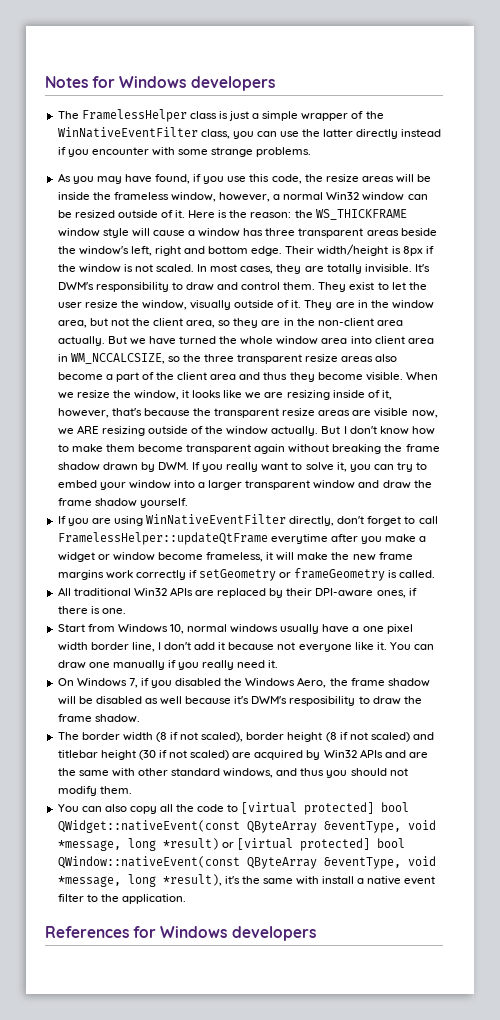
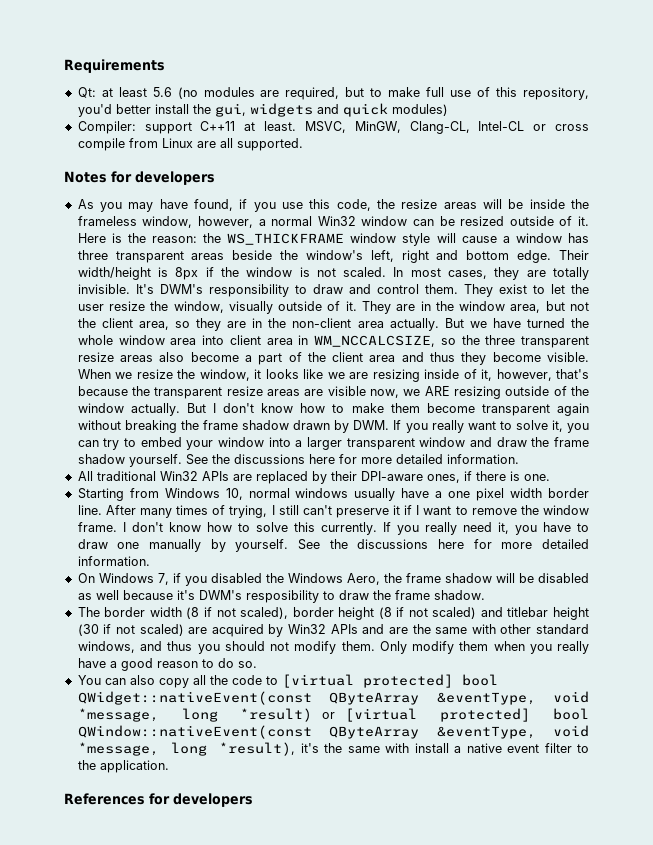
(45, 82) none -> [64,59,165,73] [77,87,589,100] [77,103,448,117] [77,121,589,134] [77,138,303,151] Requirements // Qt: at least 5.6 (no modules are required, but to make full use of this repository, you'd better install the gui, widgets and quick modules) // Compiler: support C++11 at least. MSVC, MinGW, Clang-CL, Intel-CL or cross compile from Linux are all supported. //
[119,76,275,91] [57,109,384,122] [57,127,442,139] [57,147,312,157] Windows developers // The FramelessHelper class is just a simple wrapper of the WinNativeEventFilter class, you can use the latter directly instead if you encounter with some strange problems. -> [135,171,215,185] developers
[57,514,438,526] [57,532,427,545] [57,552,413,562] [57,568,436,581] // If you are using WinNativeEventFilter directly, don't forget to call FramelessHelper::updateQtFrame everytime after you make a widget or window become frameless, it will make the new frame margins work correctly if setGeometry or frameGeometry is called. -> [185,454,519,465] See the discussions here for more detailed information.
[57,624,85,632] Start -> [77,488,124,501] Starting
[131,642,435,652] [57,660,279,670] line, I don't add it because not everyone like it. You can draw one manually if you really need it. -> [77,505,589,518] [77,522,589,535] [77,539,590,552] [77,556,150,566] line. After many times of trying, I still can't preserve it if I want to remove the window frame. I don't know how to solve this currently. If you really need it, you have to draw one manually by yourself. See the discussions here for more detailed information.
(132, 790) none -> [379,641,589,654] [77,658,257,671] Only modify them when you really have a good reason to do so.
[160,926,228,938] Windows -> (170, 799) none

